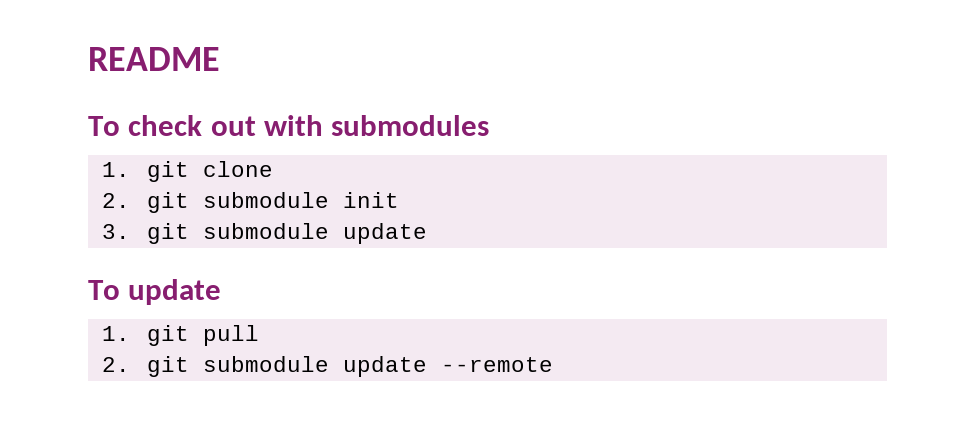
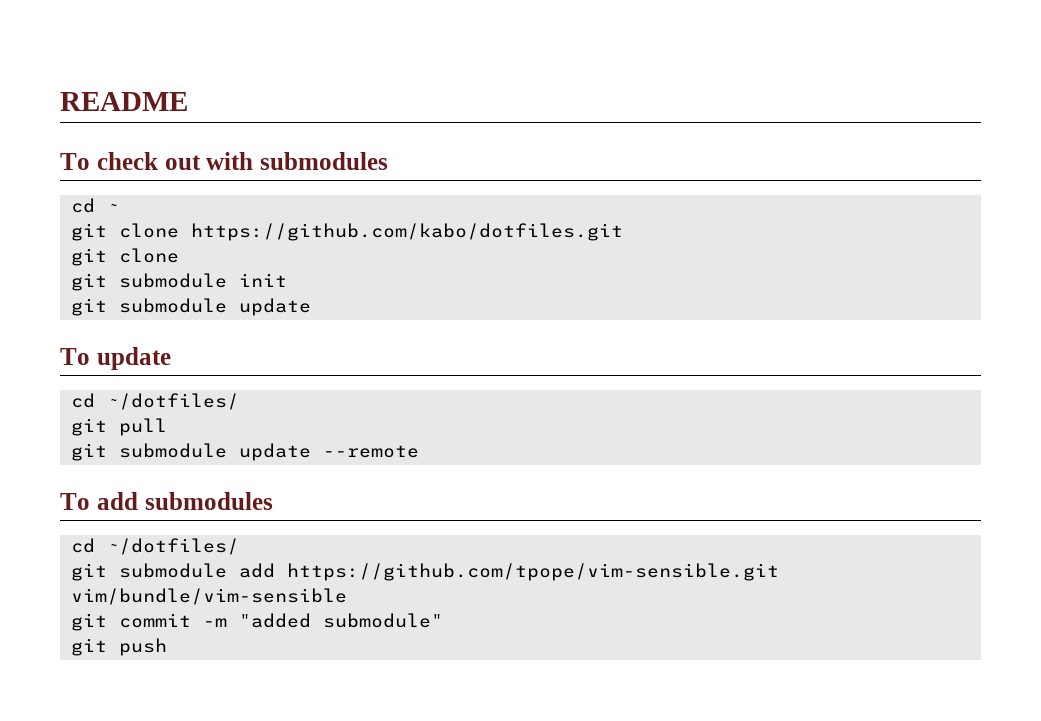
[101,162,130,177] 1. -> [71,198,120,213] [71,223,624,241] cd ~ // git clone https://github.com/kabo/dotfiles.git //
[101,193,130,208] 2. -> (180, 255) none
[101,224,130,239] 3. -> (288, 280) none
[101,326,130,341] 1. -> [71,393,240,410] cd ~/dotfiles/ //
[101,357,130,372] 2. -> (168, 427) none
(553, 364) none -> [60,492,273,510] [71,538,240,555] [71,563,780,581] [71,588,348,605] [71,613,444,631] [71,638,168,656] // To add submodules // cd ~/dotfiles/ // git submodule add https://github.com/tpope/vim-sensible.git vim/bundle/vim-sensible // git commit -m "added submodule" // git push

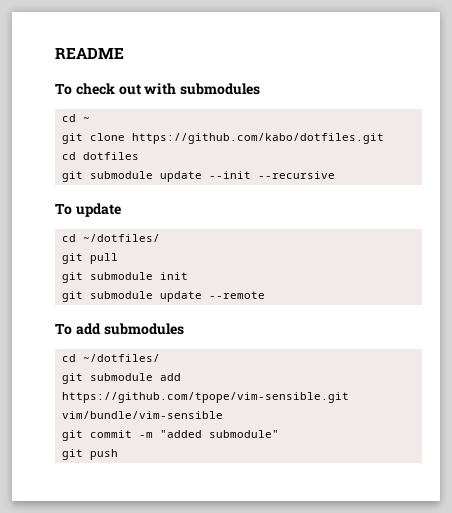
[71,248,180,266] [71,273,288,291] [71,298,312,316] git clone // git submodule init // git submodule update -> [61,152,139,160] [61,171,335,182] cd dotfiles // git submodule update --init --recursive
(168, 427) none -> [61,272,188,283] // git submodule init

